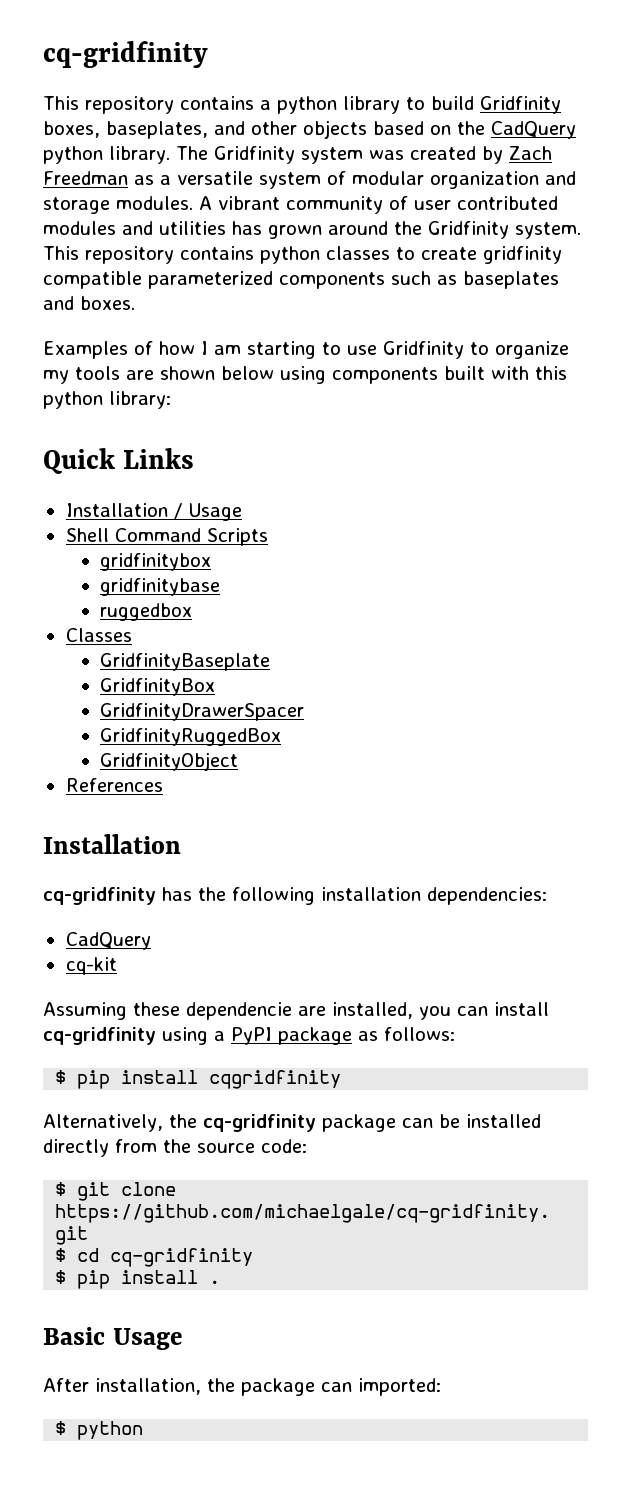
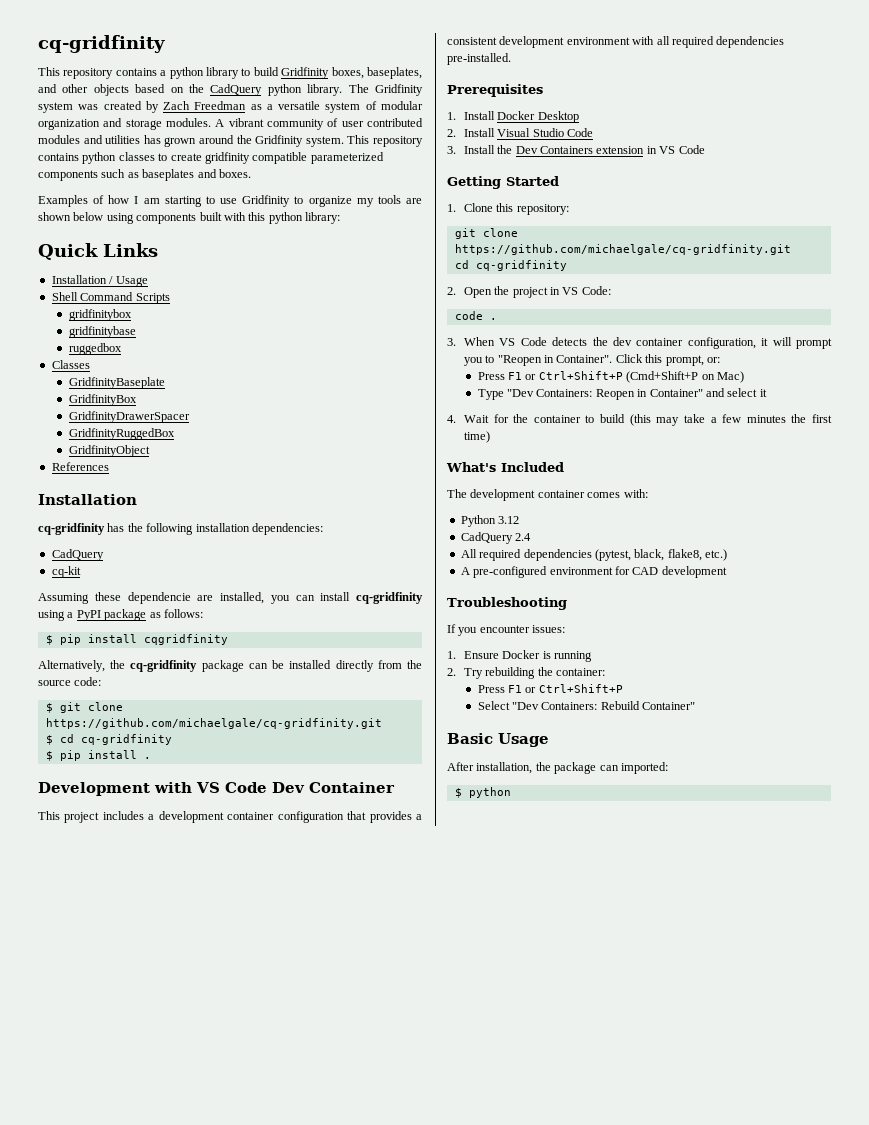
(221, 1282) none -> [38,782,395,796] [38,811,423,823] [447,36,785,48] [447,53,511,65] [447,84,543,97] [447,111,579,123] [447,128,594,137] [447,145,705,154] [447,176,559,189] [447,203,569,215] [454,228,518,239] [454,244,791,255] [454,260,567,271] [447,286,611,298] [454,311,497,320] [447,337,832,349] [463,354,720,366] [477,371,744,383] [477,388,767,400] [447,414,832,426] [463,431,490,443] [446,462,564,472] [447,489,648,501] [460,515,520,527] [460,532,532,544] [460,549,727,561] [460,566,727,578] [447,597,567,610] [447,624,566,636] [447,650,593,662] [447,667,606,679] [477,684,623,693] [477,701,696,710] // Development with VS Code Dev Container // This project includes a development container configuration that provides a consistent development environment with all required dependencies pre-installed. // Prerequisites // 1. Install Docker Desktop // 2. Install Visual Studio Code // 3. Install the Dev Containers extension in VS Code // Getting Started // 1. Clone this repository: // git clone https://github.com/michaelgale/cq-gridfinity.git // cd cq-gridfinity // 2. Open the project in VS Code: // code . // 3. When VS Code detects the dev container configuration, it will prompt you to "Reopen in Container". Click this prompt, or: // Press F1 or Ctrl+Shift+P (Cmd+Shift+P on Mac) // Type "Dev Containers: Reopen in Container" and select it // 4. Wait for the container to build (this may take a few minutes the first time) // What's Included // The development container comes with: // Python 3.12 // CadQuery 2.4 // All required dependencies (pytest, black, flake8, etc.) // A pre-configured environment for CAD development // Troubleshooting // If you encounter issues: // 1. Ensure Docker is running // 2. Try rebuilding the container: // Press F1 or Ctrl+Shift+P // Select "Dev Containers: Rebuild Container"

